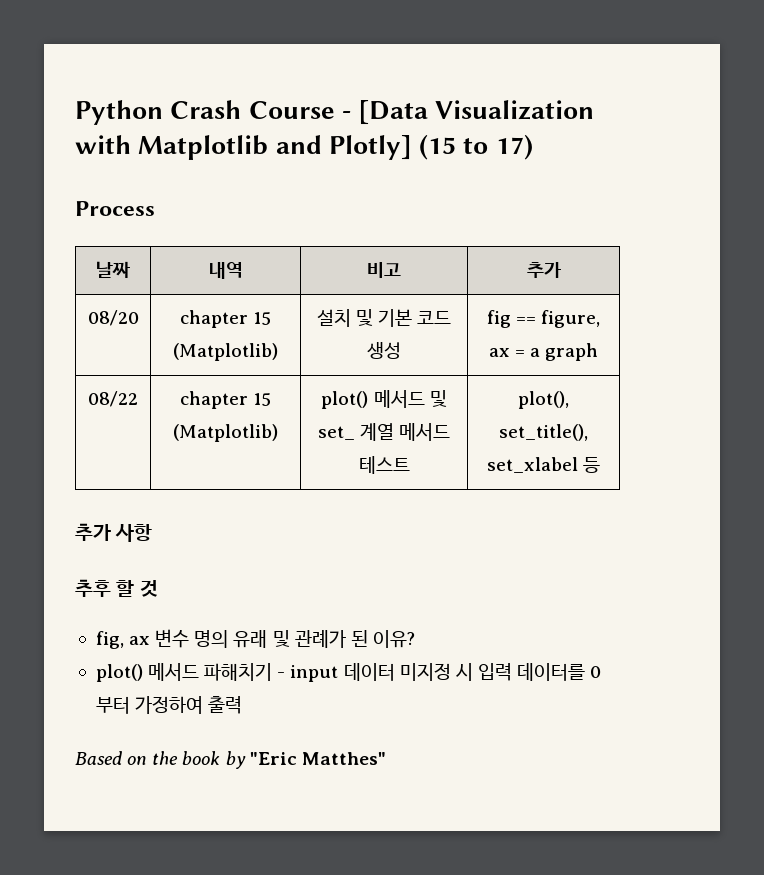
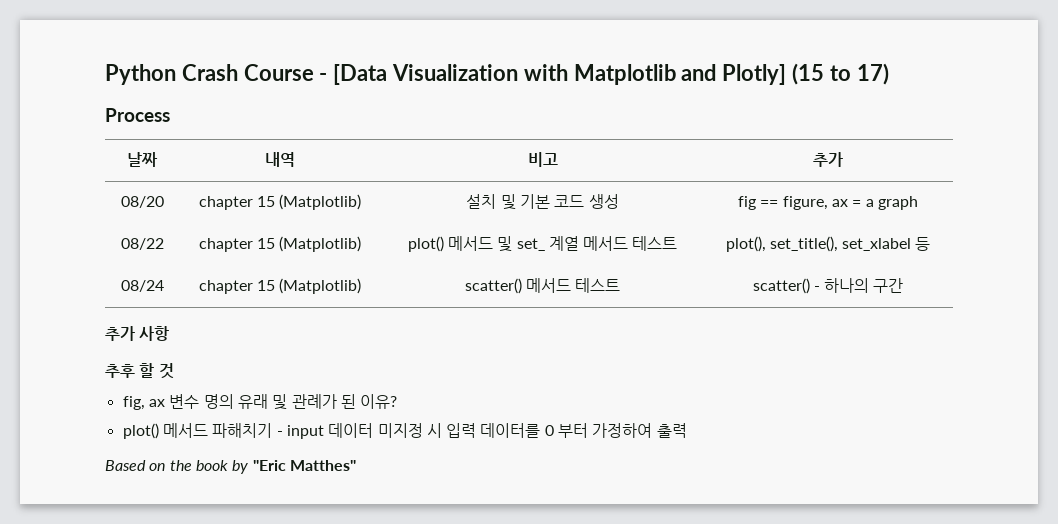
(601, 465) none -> [120,280,164,292] [198,278,362,294] [464,278,621,294] [752,278,904,294] // 08/24 | chapter 15 (Matplotlib) | scatter() 메서드 테스트 | scatter() - 하나의 구간

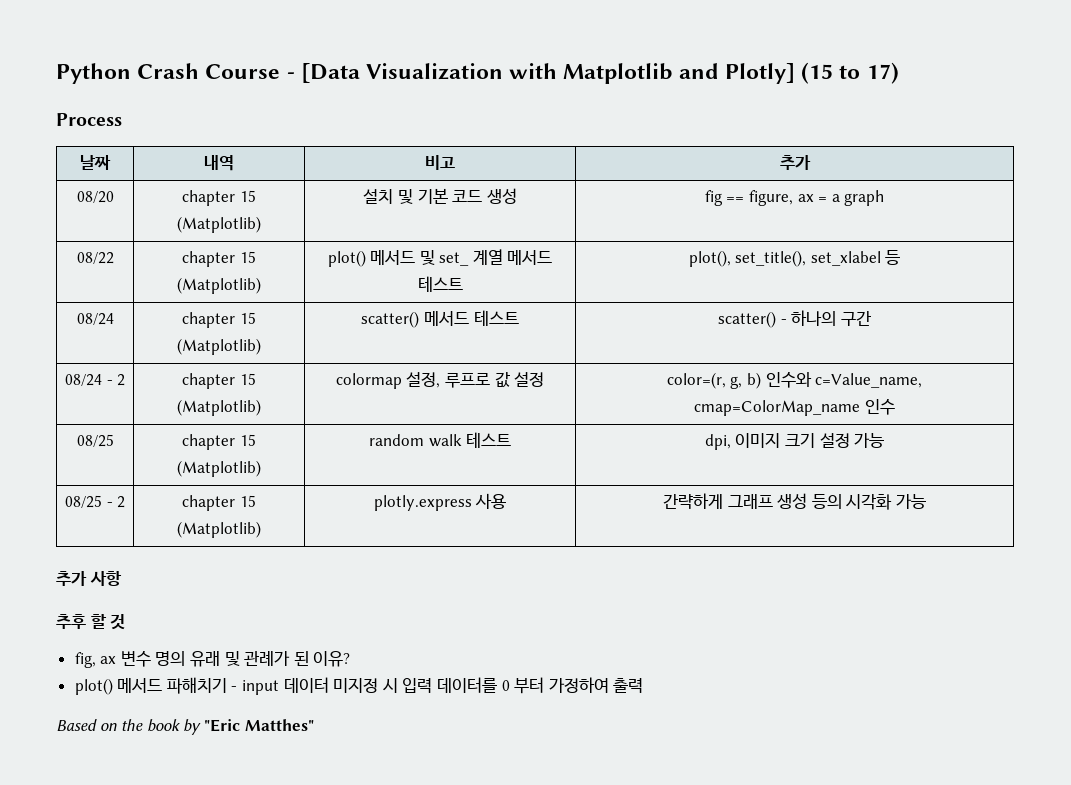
(904, 285) none -> [64,374,126,386] [182,373,256,389] [177,399,261,416] [335,372,545,389] [666,372,923,389] [694,399,895,416] [76,434,114,447] [182,434,256,450] [177,460,261,477] [368,432,512,448] [704,433,885,450] [64,495,126,508] [182,495,256,511] [177,521,261,538] [373,493,507,511] [663,493,926,510] // 08/24 - 2 | chapter 15 (Matplotlib) | colormap 설정, 루프로 값 설정 | color=(r, g, b) 인수와 c=Value_name, cmap=ColorMap_name 인수 // 08/25 | chapter 15 (Matplotlib) | random walk 테스트 | dpi, 이미지 크기 설정 가능 // 08/25 - 2 | chapter 15 (Matplotlib) | plotly.express 사용 | 간략하게 그래프 생성 등의 시각화 가능

